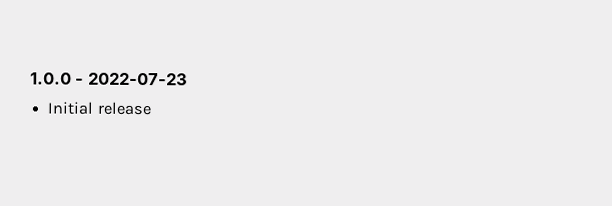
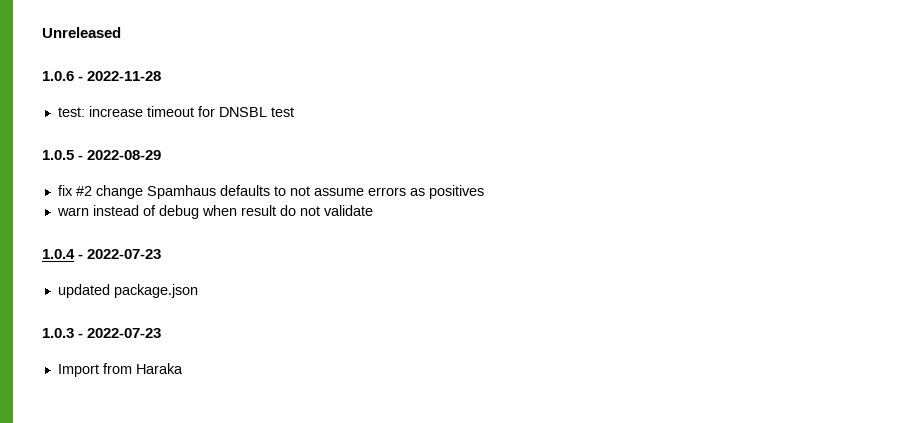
[30,72,188,86] [47,101,152,116] 1.0.0 - 2022-07-23 // Initial release -> [42,27,121,38] [42,71,162,81] [57,106,294,117] [42,150,162,160] [57,185,484,199] [56,205,373,219] [42,249,162,259] [57,284,198,298] [42,328,162,338] [57,363,183,377] Unreleased // 1.0.6 - 2022-11-28 // test: increase timeout for DNSBL test // 1.0.5 - 2022-08-29 // fix #2 change Spamhaus defaults to not assume errors as positives // warn instead of debug when result do not validate // 1.0.4 - 2022-07-23 // updated package.json // 1.0.3 - 2022-07-23 // Import from Haraka

